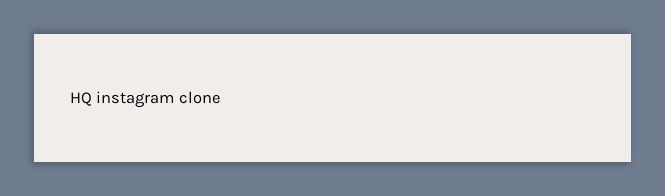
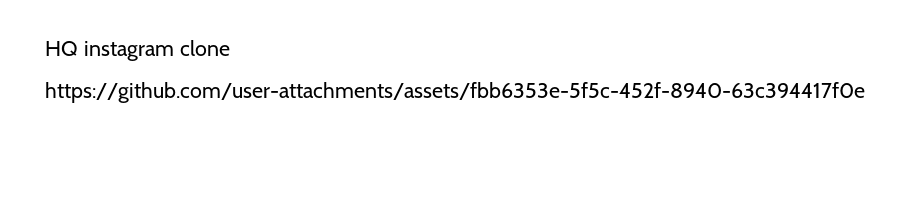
(220, 97) none -> [45,82,865,103] // https://github.com/user-attachments/assets/fbb6353e-5f5c-452f-8940-63c394417f0e

